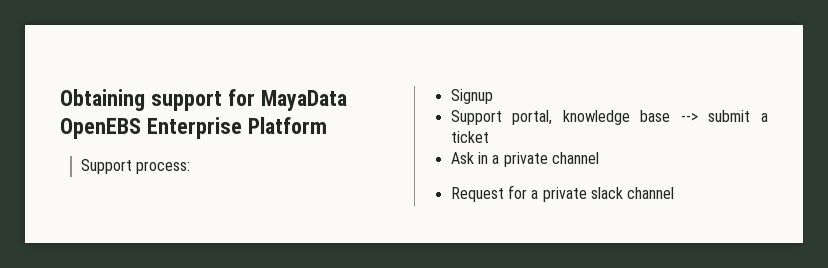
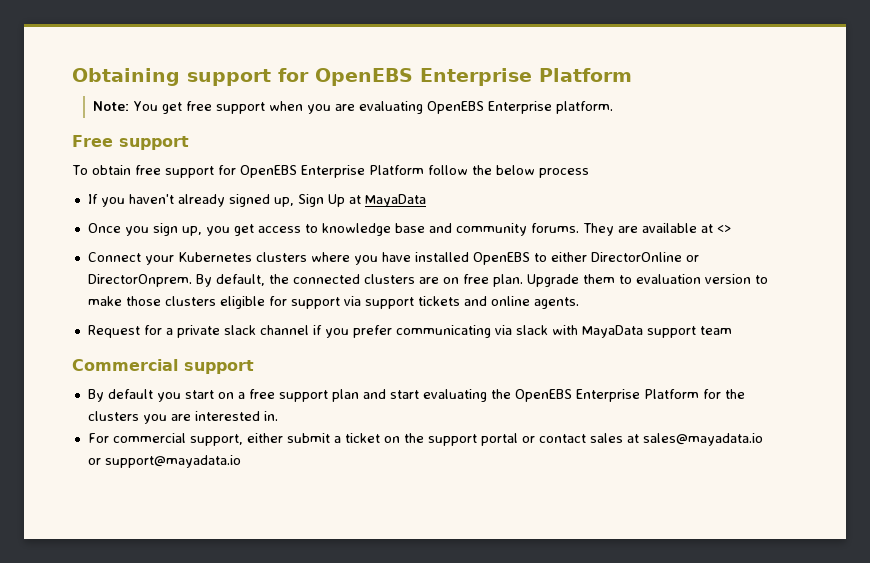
[260,90,347,111] MayaData -> (309, 75) none
[80,159,191,174] [450,89,493,104] [450,110,768,125] [450,131,489,143] [450,152,599,167] Support process: // Signup // Support portal, knowledge base --> submit a ticket // Ask in a private channel -> [92,101,613,114] [72,135,189,150] [72,165,589,178] [87,194,426,207] [87,223,731,236] [87,252,699,265] [87,274,768,287] [87,296,579,309] Note: You get free support when you are evaluating OpenEBS Enterprise platform. // Free support // To obtain free support for OpenEBS Enterprise Platform follow the below process // If you haven't already signed up, Sign Up at MayaData // Once you sign up, you get access to knowledge base and community forums. They are available at <> // Connect your Kubernetes clusters where you have installed OpenEBS to either DirectorOnline or DirectorOnprem. By default, the connected clusters are on free plan. Upgrade them to evaluation version to make those clusters eligible for support via support tickets and online agents.
(675, 193) none -> [312,325,732,338] [72,359,254,374] [87,389,745,402] [87,411,278,424] [87,433,763,446] [87,455,241,468] if you prefer communicating via slack with MayaData support team // Commercial support // By default you start on a free support plan and start evaluating the OpenEBS Enterprise Platform for the clusters you are interested in. // For commercial support, either submit a ticket on the support portal or contact sales at sales@mayadata.io or support@mayadata.io

